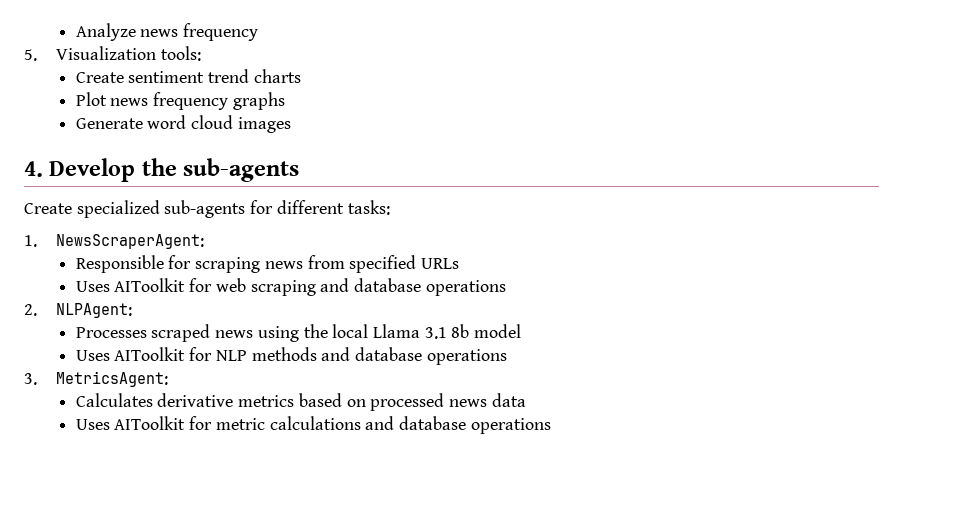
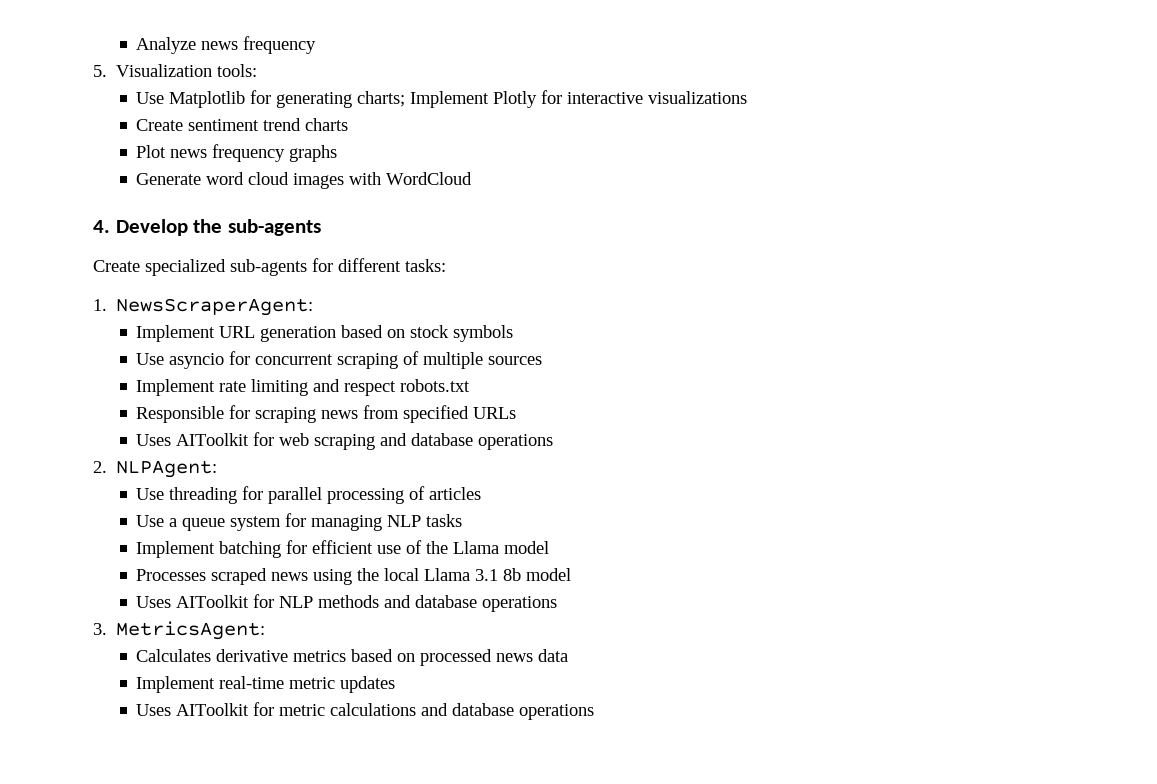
(202, 53) none -> [136,90,748,108] // Use Matplotlib for generating charts; Implement Plotly for interactive visualizations
(291, 125) none -> [349,172,473,185] with WordCloud
(205, 241) none -> [136,325,514,342] [136,351,543,369] [136,379,471,396] // Implement URL generation based on stock symbols // Use asyncio for concurrent scraping of multiple sources // Implement rate limiting and respect robots.txt
(133, 310) none -> [136,486,482,504] [136,513,463,531] [136,540,550,558] // Use threading for parallel processing of articles // Use a queue system for managing NLP tasks // Implement batching for efficient use of the Llama model
(526, 400) none -> [136,676,396,693] // Implement real-time metric updates

